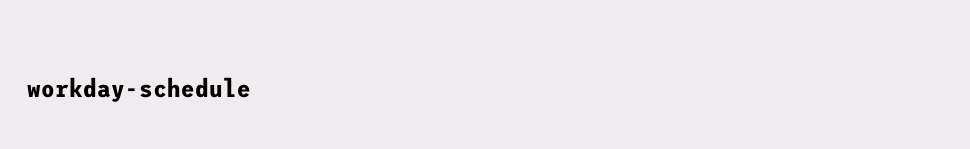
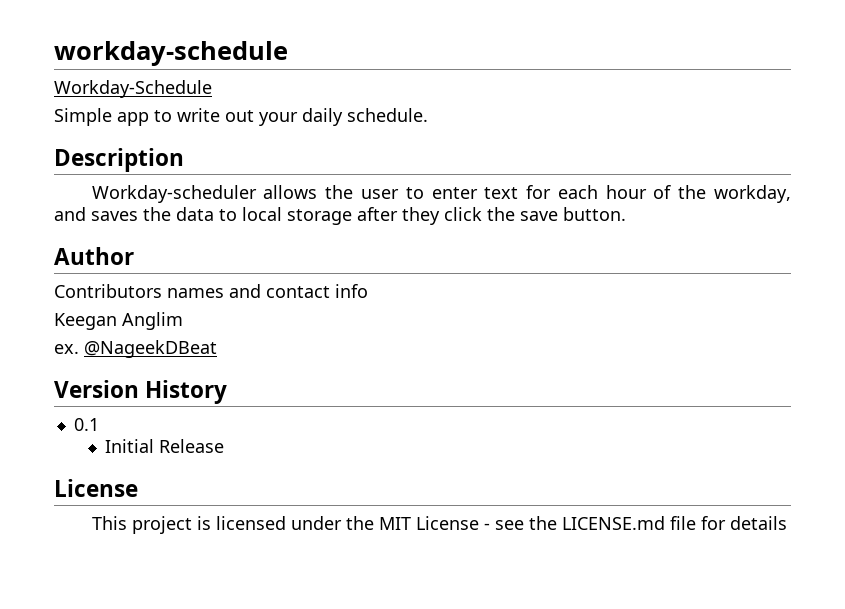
(251, 89) none -> [54,80,212,98] [54,108,428,126] [54,148,184,172] [91,185,791,203] [54,207,626,225] [54,247,134,265] [54,284,368,298] [54,312,183,330] [54,340,217,358] [54,380,228,404] [73,418,99,431] [104,439,224,453] [54,479,138,497] [91,516,787,534] // Workday-Schedule // Simple app to write out your daily schedule. // Description // Workday-scheduler allows the user to enter text for each hour of the workday, and saves the data to local storage after they click the save button. // Author // Contributors names and contact info // Keegan Anglim // ex. @NageekDBeat // Version History // 0.1 // Initial Release // License // This project is licensed under the MIT License - see the LICENSE.md file for details

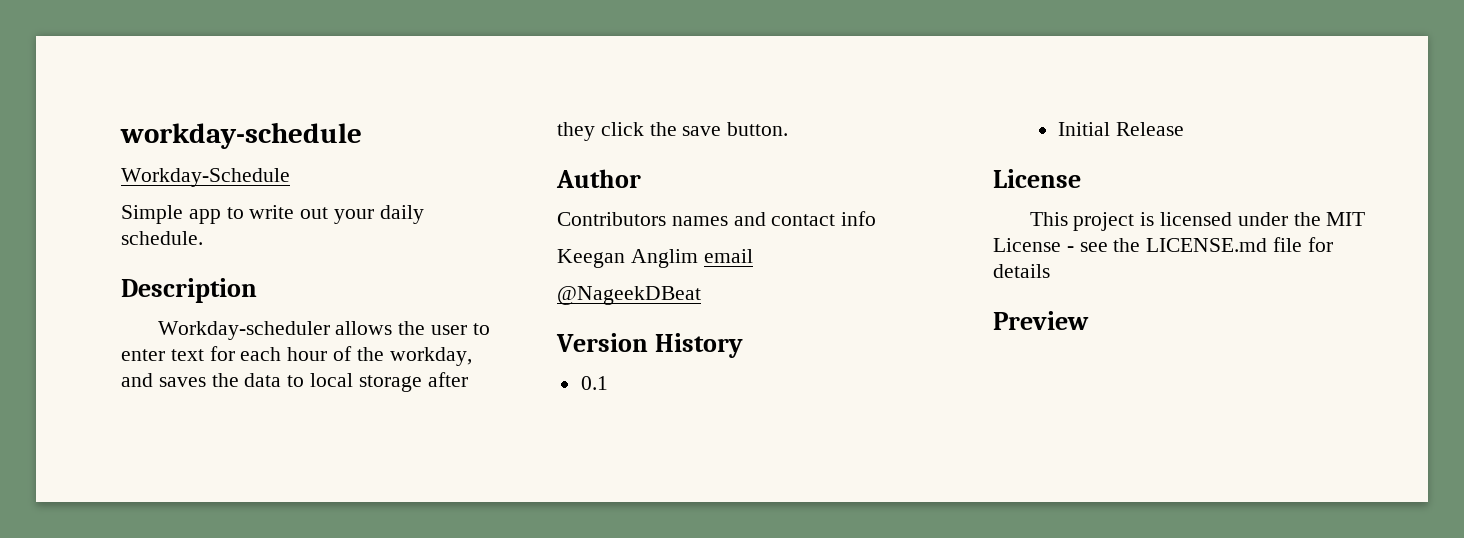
[54,344,79,354] // ex. -> [703,249,753,263] email //
(787, 523) none -> [993,311,1089,330] // Preview

